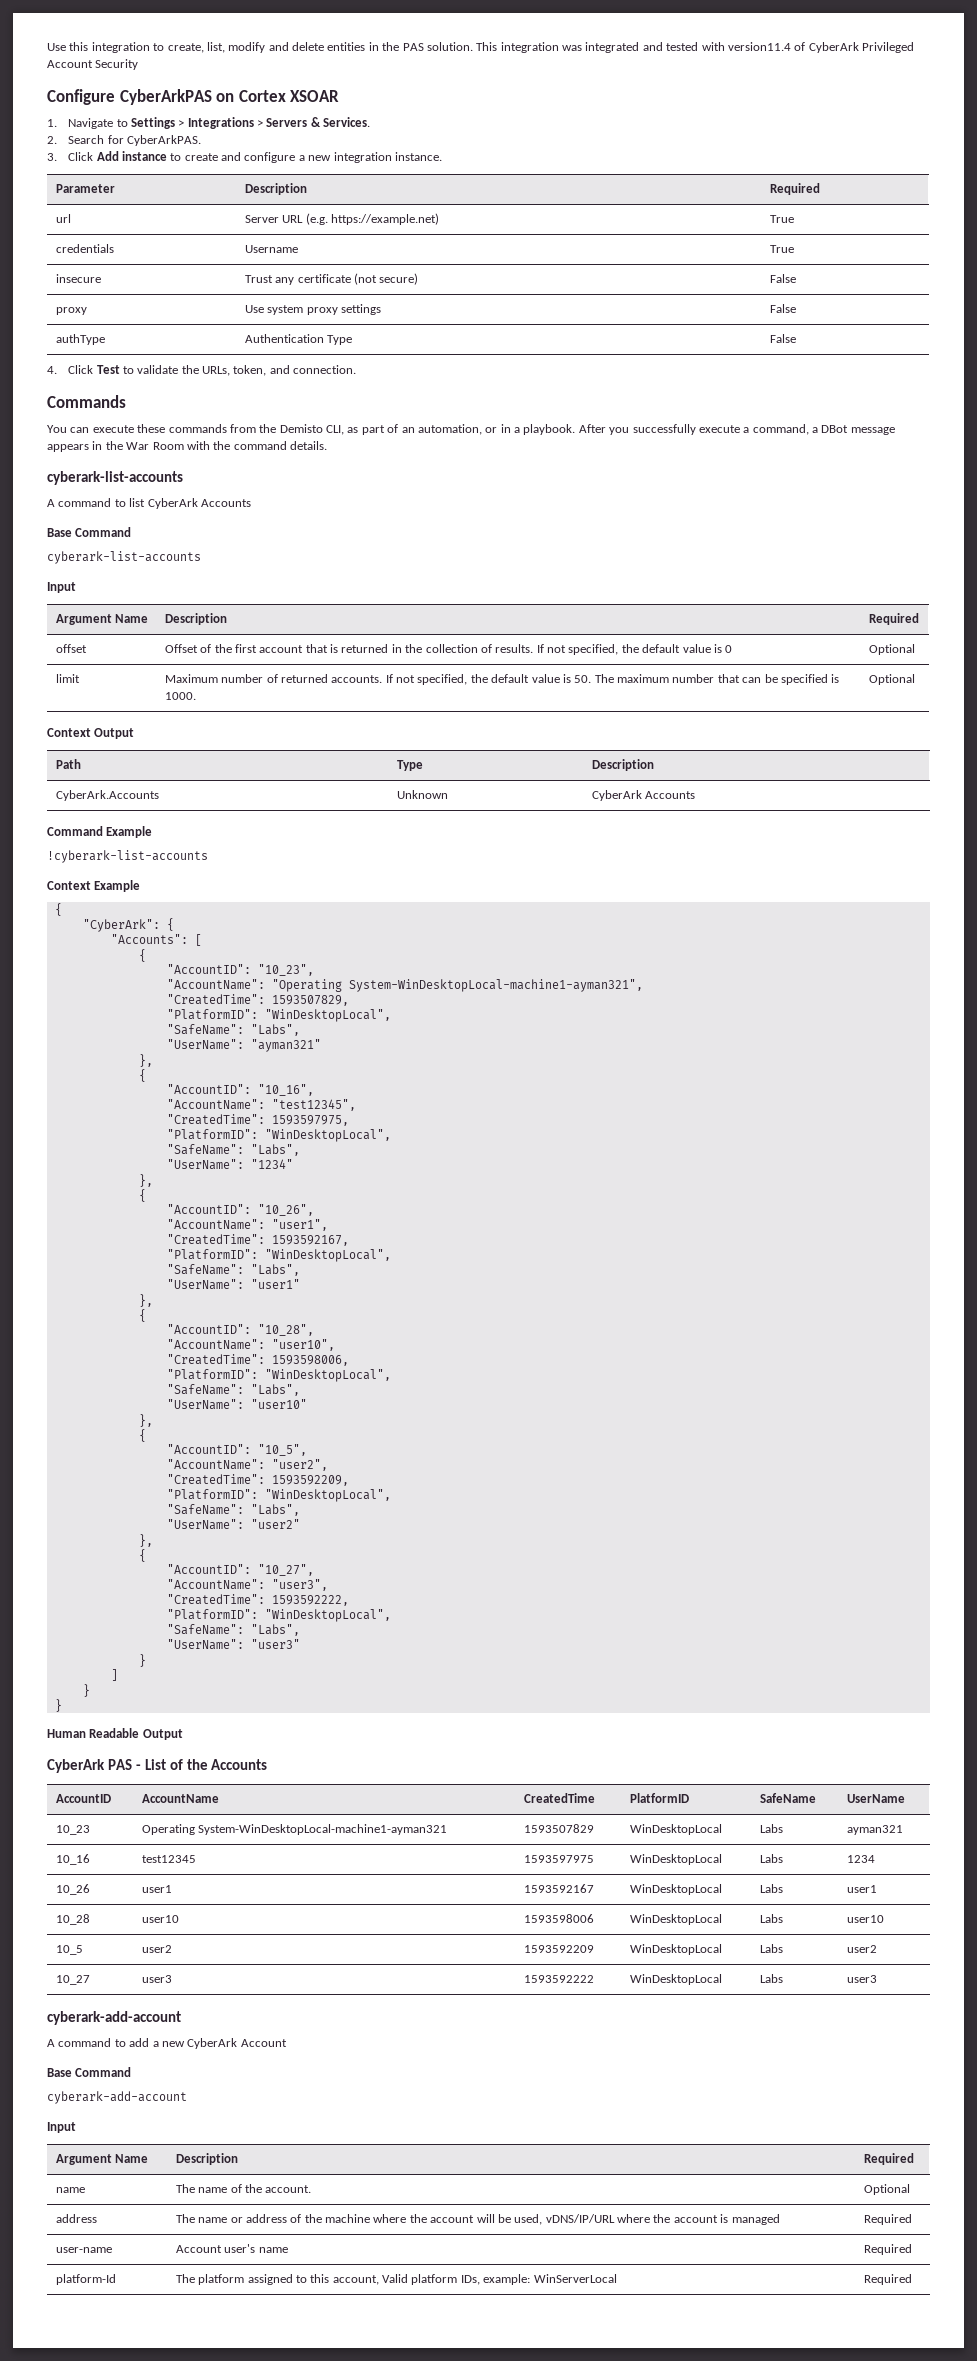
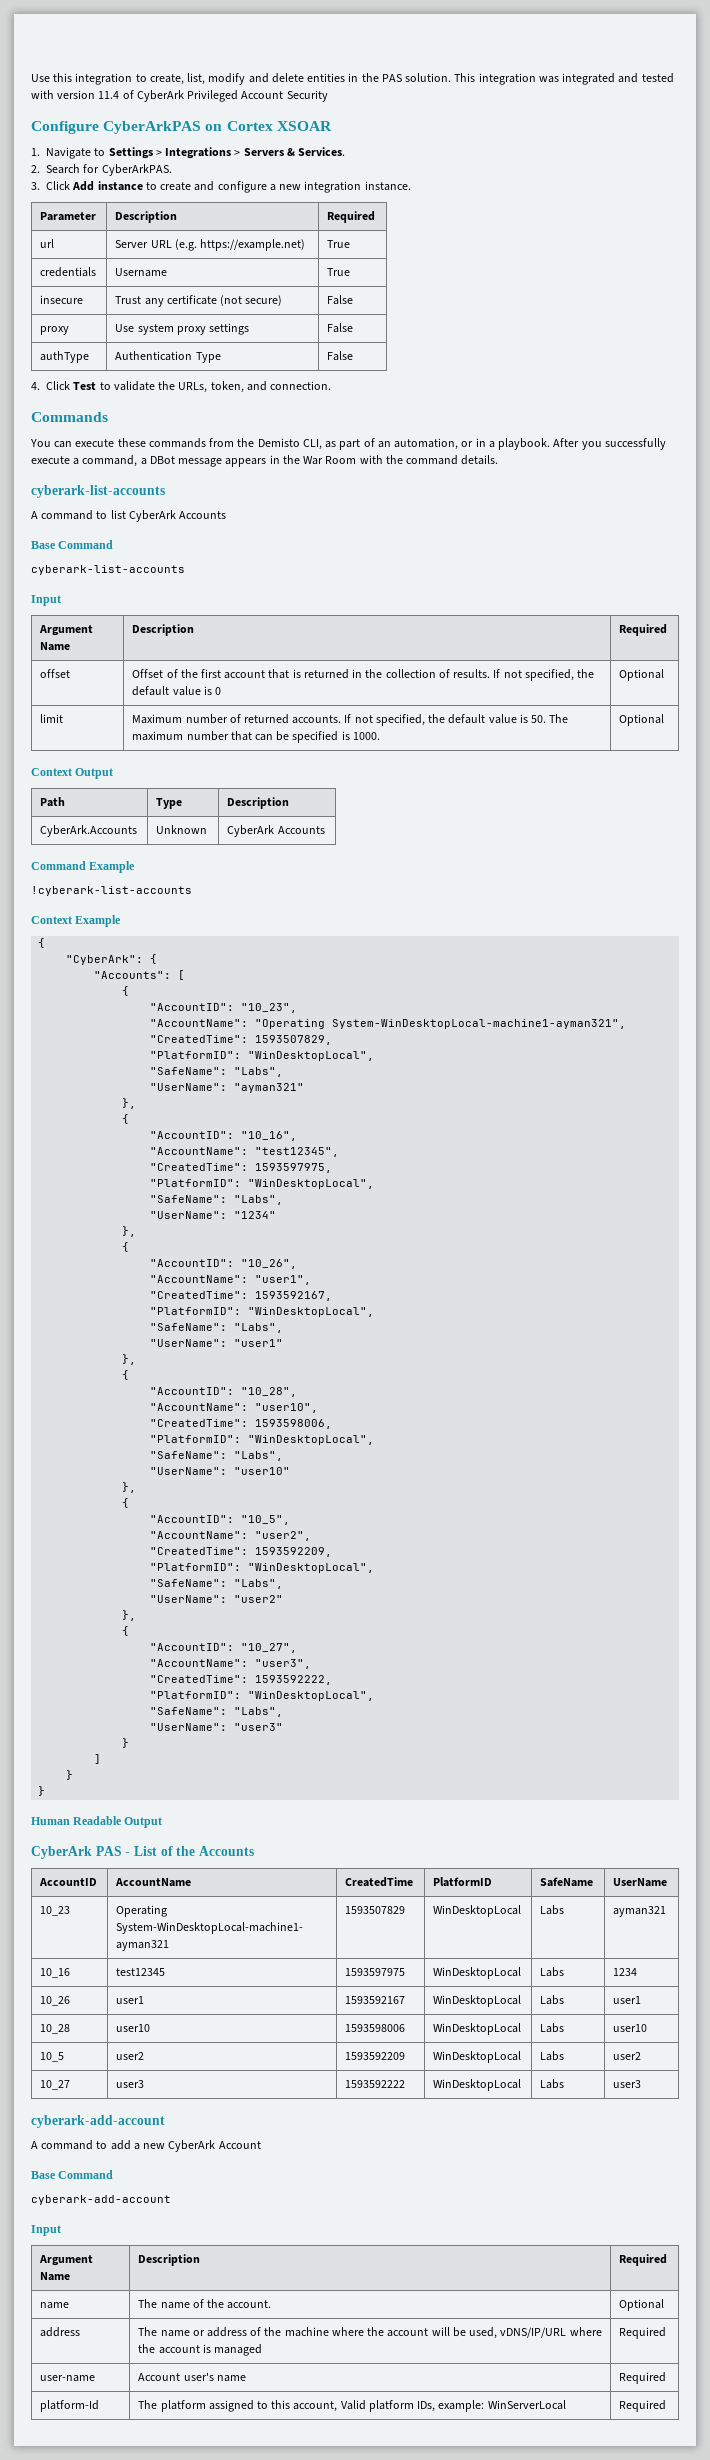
[727,42,791,51] version11.4 -> [57,90,120,99] version 11.4

